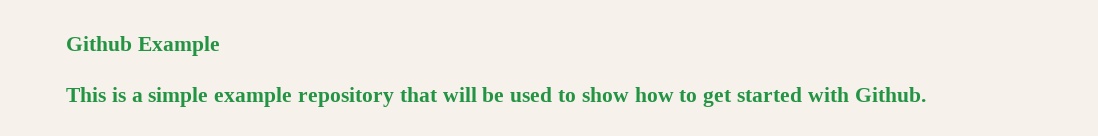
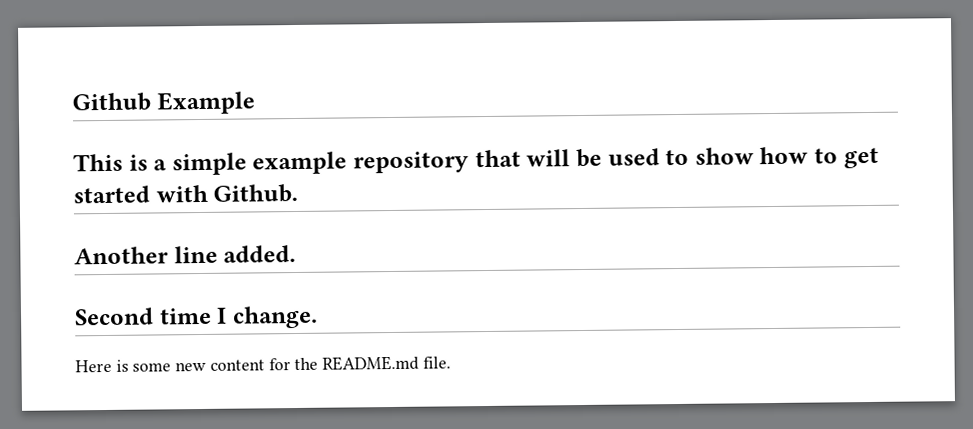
(926, 94) none -> [74,244,297,265] [74,305,318,329] [75,355,451,373] // Another line added. // Second time I change. // Here is some new content for the README.md file.

